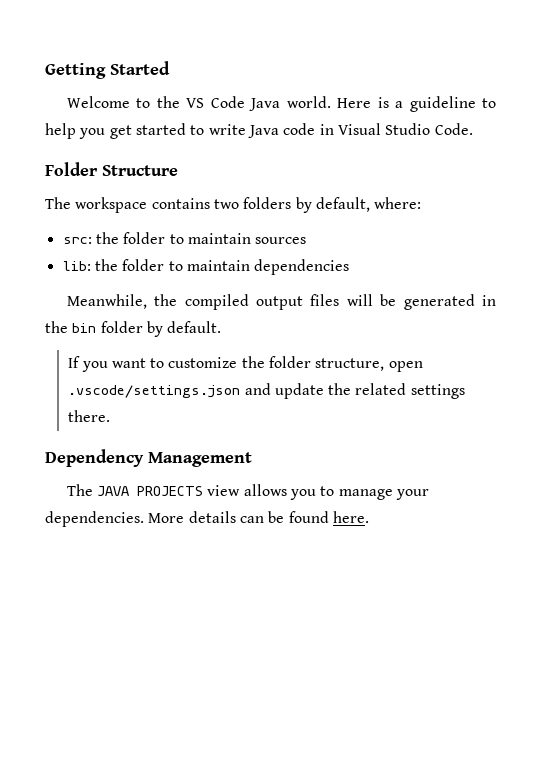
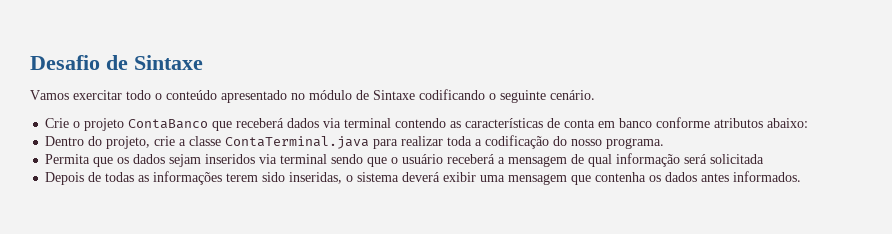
[45,61,170,79] [66,96,497,112] [45,123,473,139] [45,162,178,176] [45,197,422,213] [62,232,307,244] [62,259,350,275] [66,294,496,310] [45,321,222,337] [68,356,423,372] [68,383,465,399] [68,410,111,422] [45,449,252,467] [66,484,429,500] [45,511,369,527] Getting Started // Welcome to the VS Code Java world. Here is a guideline to help you get started to write Java code in Visual Studio Code. // Folder Structure // The workspace contains two folders by default, where: // src: the folder to maintain sources // lib: the folder to maintain dependencies // Meanwhile, the compiled output files will be generated in the bin folder by default. // If you want to customize the folder structure, open .vscode/settings.json and update the related settings there. // Dependency Management // The JAVA PROJECTS view allows you to manage your dependencies. More details can be found here. -> [30,55,203,70] [30,89,595,103] [45,117,809,131] [45,135,665,149] [45,153,765,167] [45,171,802,185] Desafio de Sintaxe // Vamos exercitar todo o conteúdo apresentado no módulo de Sintaxe codificando o seguinte cenário. // Crie o projeto ContaBanco que receberá dados via terminal contendo as características de conta em banco conforme atributos abaixo: // Dentro do projeto, crie a classe ContaTerminal.java para realizar toda a codificação do nosso programa. // Permita que os dados sejam inseridos via terminal sendo que o usuário receberá a mensagem de qual informação será solicitada // Depois de todas as informações terem sido inseridas, o sistema deverá exibir uma mensagem que contenha os dados antes informados.

